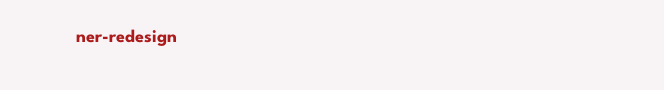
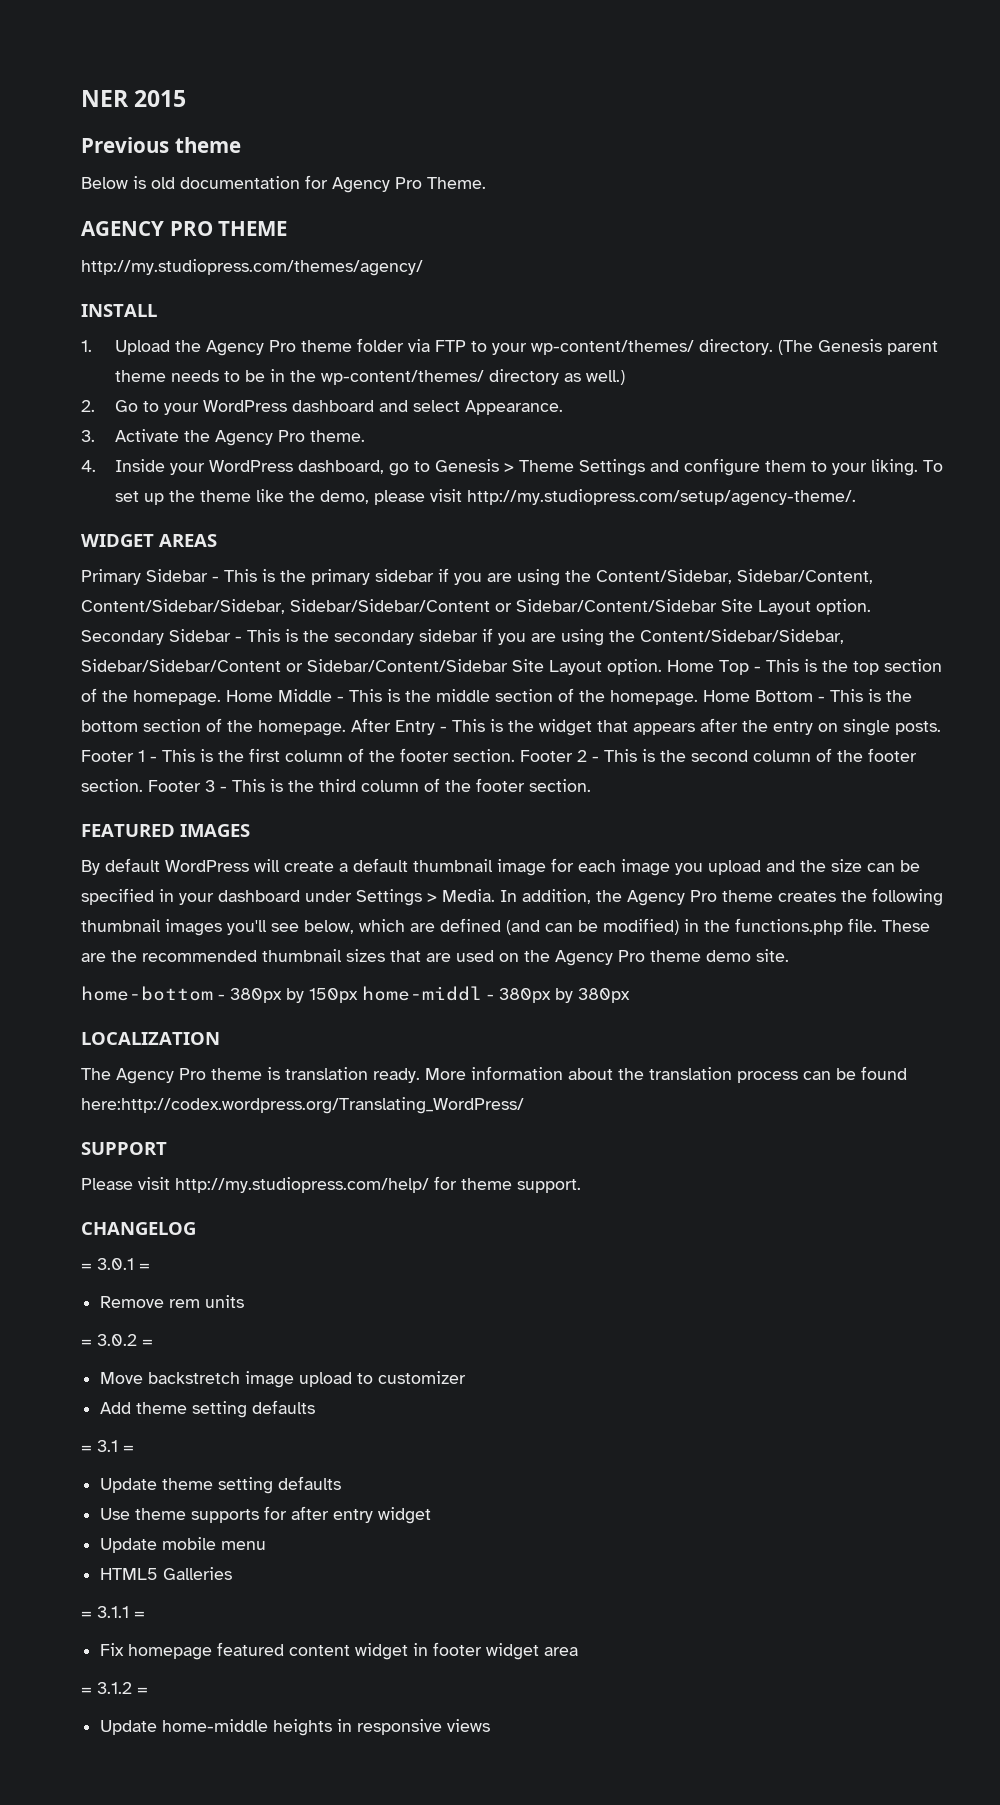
[76,29,177,46] ner-redesign -> [81,90,187,107] [81,137,241,153] [81,175,486,193] [81,221,288,236] [81,259,423,276] [81,304,157,317] [81,338,939,356] [115,369,626,385] [81,400,564,415] [81,429,366,446] [81,458,944,476] [115,489,857,506] [81,534,217,547] [81,568,873,586] [81,599,871,615] [81,628,844,646] [81,659,942,675] [81,688,912,706] [81,718,941,736] [81,748,917,762] [81,778,591,792] [81,824,250,837] [81,858,920,876] [81,888,943,906] [81,918,930,936] [81,949,789,966] [81,986,630,1003] [81,1032,220,1045] [81,1066,907,1084] [81,1097,524,1114] [81,1142,167,1155] [81,1176,581,1193] [81,1222,196,1235] [81,1258,150,1270] [100,1295,245,1308] [81,1334,153,1346] [100,1371,467,1388] [100,1400,316,1418] [81,1440,134,1452] [100,1476,342,1494] [100,1506,432,1524] [100,1537,267,1553] [100,1567,233,1580] [81,1606,145,1618] [100,1642,579,1660] [81,1682,148,1694] [100,1719,491,1736] NER 2015 // Previous theme // Below is old documentation for Agency Pro Theme. // AGENCY PRO THEME // http://my.studiopress.com/themes/agency/ // INSTALL // 1. Upload the Agency Pro theme folder via FTP to your wp-content/themes/ directory. (The Genesis parent theme needs to be in the wp-content/themes/ directory as well.) // 2. Go to your WordPress dashboard and select Appearance. // 3. Activate the Agency Pro theme. // 4. Inside your WordPress dashboard, go to Genesis > Theme Settings and configure them to your liking. To set up the theme like the demo, please visit http://my.studiopress.com/setup/agency-theme/. // WIDGET AREAS // Primary Sidebar - This is the primary sidebar if you are using the Content/Sidebar, Sidebar/Content, Content/Sidebar/Sidebar, Sidebar/Sidebar/Content or Sidebar/Content/Sidebar Site Layout option. Secondary Sidebar - This is the secondary sidebar if you are using the Content/Sidebar/Sidebar, Sidebar/Sidebar/Content or Sidebar/Content/Sidebar Site Layout option. Home Top - This is the top section of the homepage. Home Middle - This is the middle section of the homepage. Home Bottom - This is the bottom section of the homepage. After Entry - This is the widget that appears after the entry on single posts. Footer 1 - This is the first column of the footer section. Footer 2 - This is the second column of the footer section. Footer 3 - This is the third column of the footer section. // FEATURED IMAGES // By default WordPress will create a default thumbnail image for each image you upload and the size can be specified in your dashboard under Settings > Media. In addition, the Agency Pro theme creates the following thumbnail images you'll see below, which are defined (and can be modified) in the functions.php file. These are the recommended thumbnail sizes that are used on the Agency Pro theme demo site. // home-bottom - 380px by 150px home-middl - 380px by 380px // LOCALIZATION // The Agency Pro theme is translation ready. More information about the translation process can be found here:http://codex.wordpress.org/Translating_WordPress/ // SUPPORT // Please visit http://my.studiopress.com/help/ for theme support. // CHANGELOG // = 3.0.1 = // Remove rem units // = 3.0.2 = // Move backstretch image upload to customizer // Add theme setting defaults // = 3.1 = // Update theme setting defaults // Use theme supports for after entry widget // Update mobile menu // HTML5 Galleries // = 3.1.1 = // Fix homepage featured content widget in footer widget area // = 3.1.2 = // Update home-middle heights in responsive views

